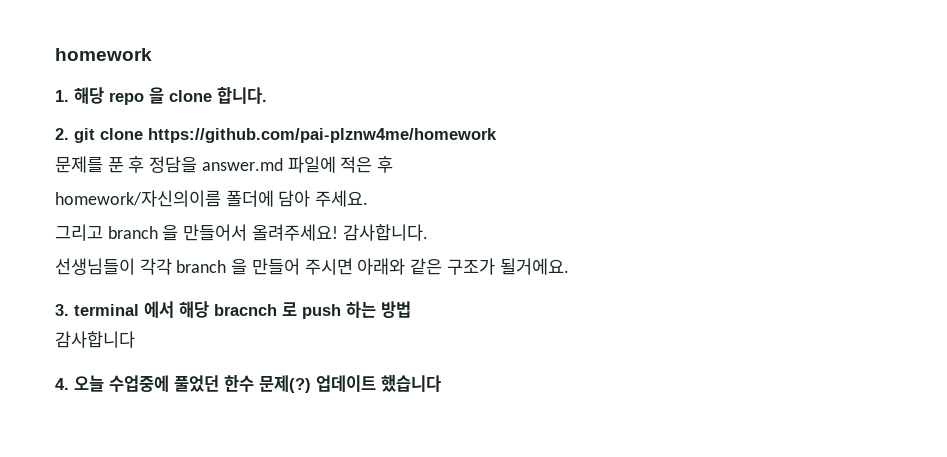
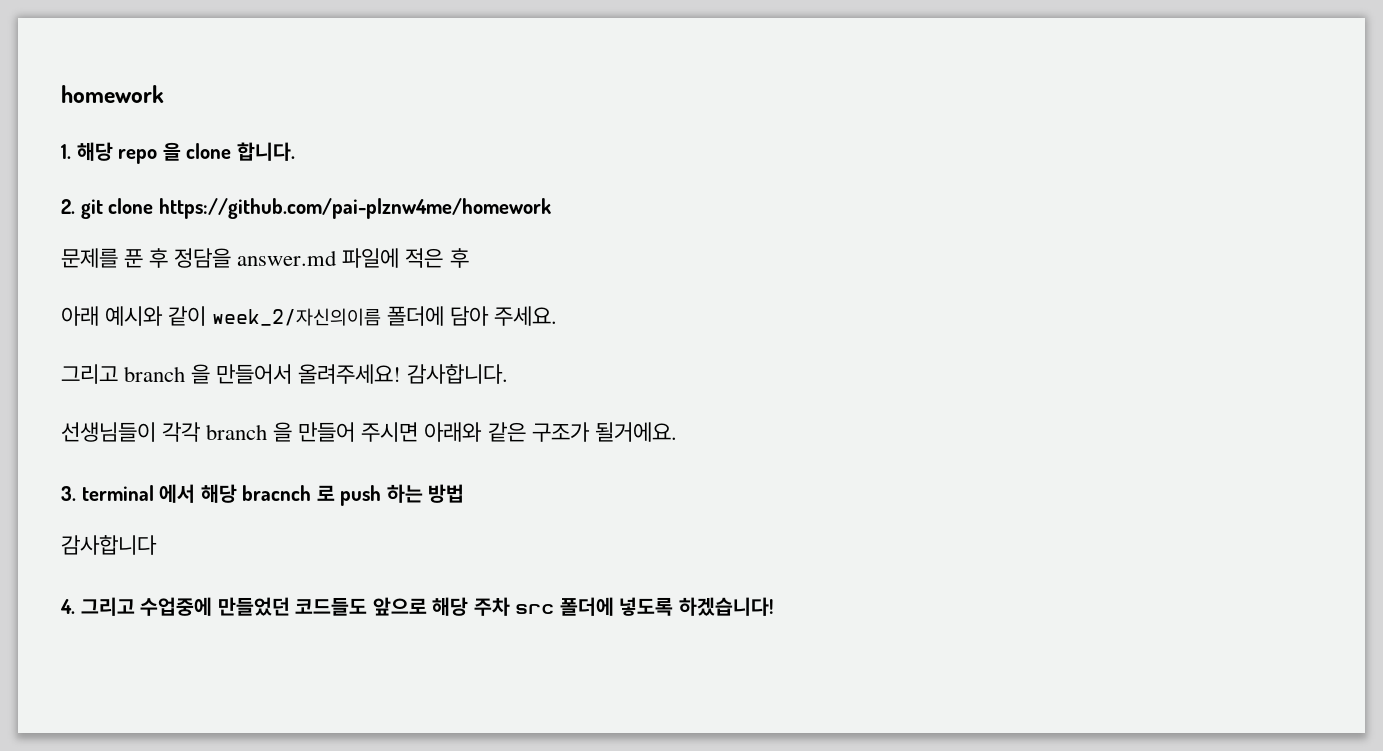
[55,190,221,207] homework/자신의이름 -> [61,306,382,326] 아래 예시와 같이 week_2/자신의이름
[74,374,441,393] 오늘 수업중에 풀었던 한수 문제(?) 업데이트 했습니다 -> [80,597,774,616] 그리고 수업중에 만들었던 코드들도 앞으로 해당 주차 src 폴더에 넣도록 하겠습니다!

